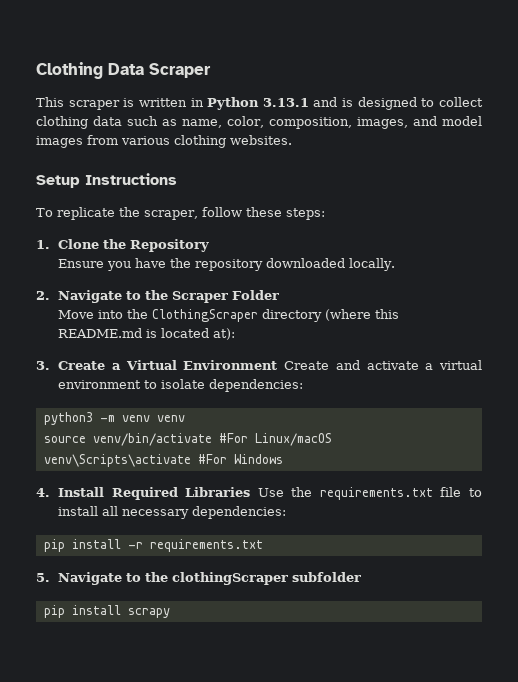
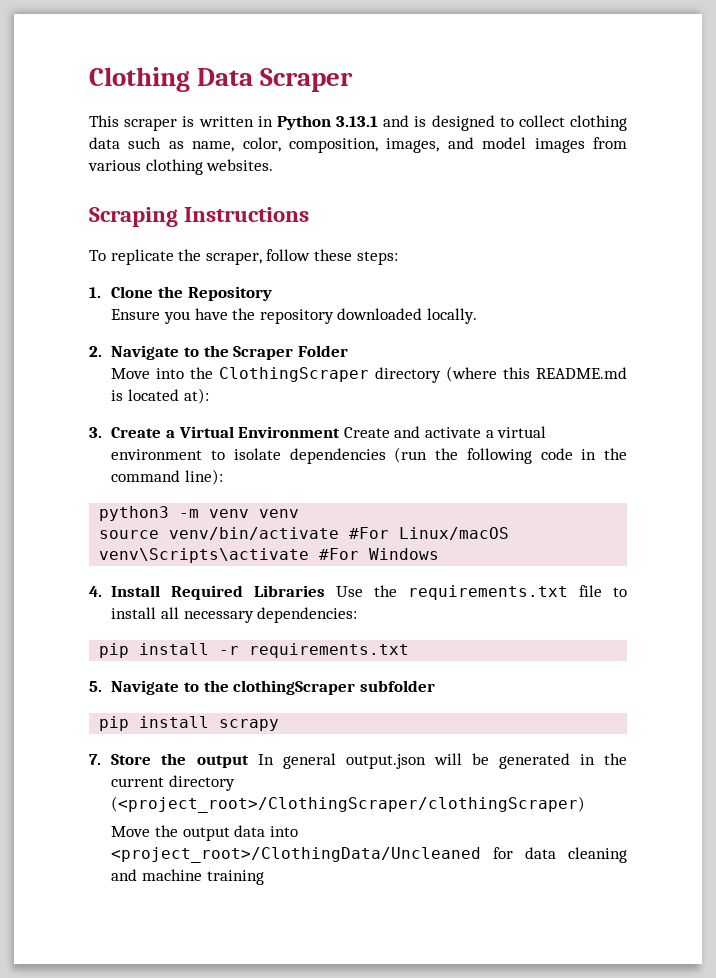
[36,175,80,188] Setup -> [89,207,178,227] Scraping
[209,379,304,392] dependencies: -> [289,447,627,464] [111,469,223,485] dependencies (run the following code in the command line):
(170, 613) none -> [89,753,627,769] [111,775,235,791] [111,796,586,813] [111,825,298,841] [111,847,627,863] [111,869,264,885] // 7. Store the output In general output.json will be generated in the current directory (<project_root>/ClothingScraper/clothingScraper) // Move the output data into <project_root>/ClothingData/Uncleaned for data cleaning and machine training

